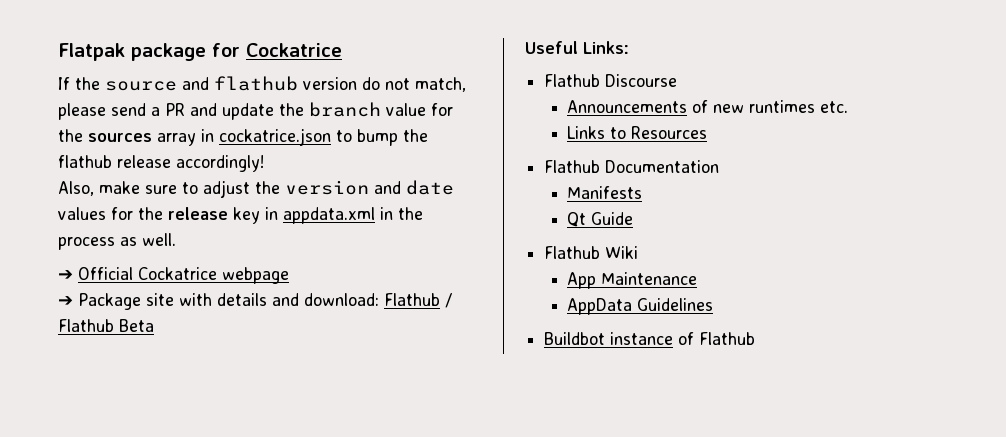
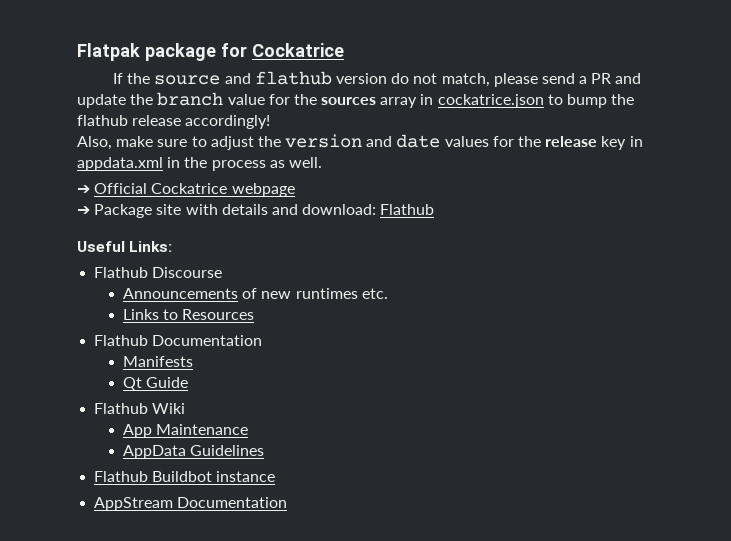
[445,293,452,308] [58,319,154,332] / Flathub Beta -> (435, 209) none
(714, 304) none -> [94,471,149,482] Flathub
[678,332,756,345] of Flathub -> [94,497,288,511] // AppStream Documentation

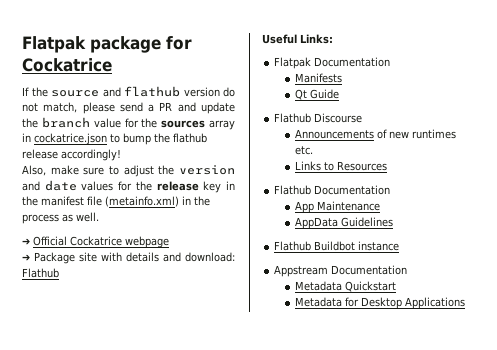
[77,157,163,171] appdata.xml -> [22,196,179,207] the manifest file (metainfo.xml)
(173, 246) none -> [274,57,391,69] [295,73,343,83] [295,89,340,100] // Flatpak Documentation // Manifests // Qt Guide
[123,356,194,367] [123,377,189,391] [94,403,186,414] // Manifests // Qt Guide // Flathub Wiki -> (391, 190) none
[94,497,288,511] AppStream Documentation -> [274,265,408,277] [295,281,397,292] [295,297,466,309] Appstream Documentation // Metadata Quickstart // Metadata for Desktop Applications

